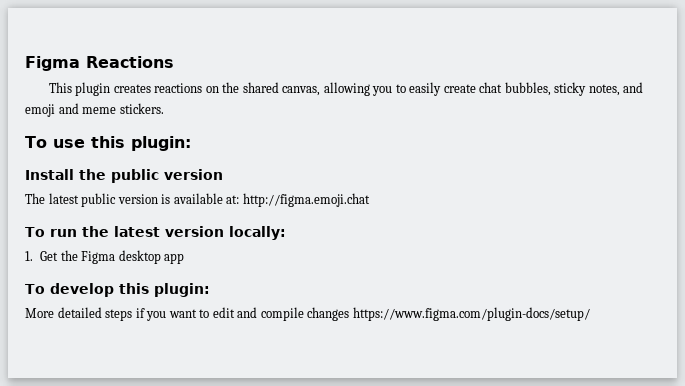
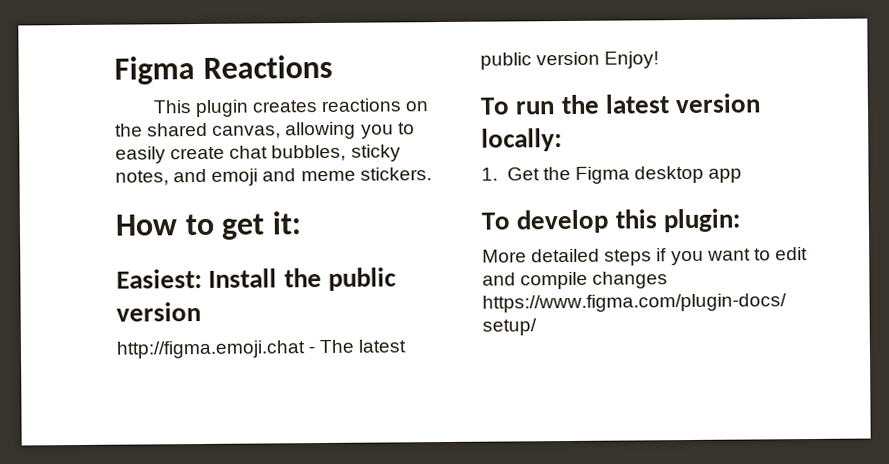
[25,136,191,151] To use this plugin: // -> [115,211,302,240] [116,268,202,289] How to get it: // Easiest:
(223, 174) none -> [116,340,316,359] http://figma.emoji.chat -
[161,193,370,207] is available at: http://figma.emoji.chat -> [604,51,660,69] Enjoy!

